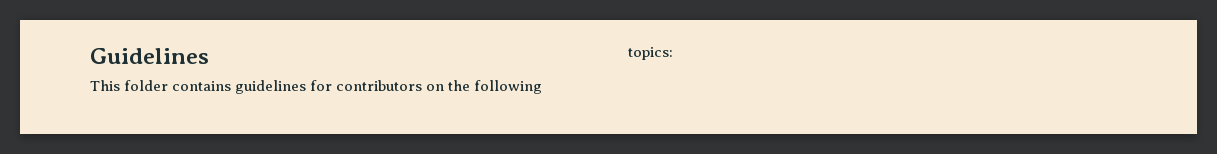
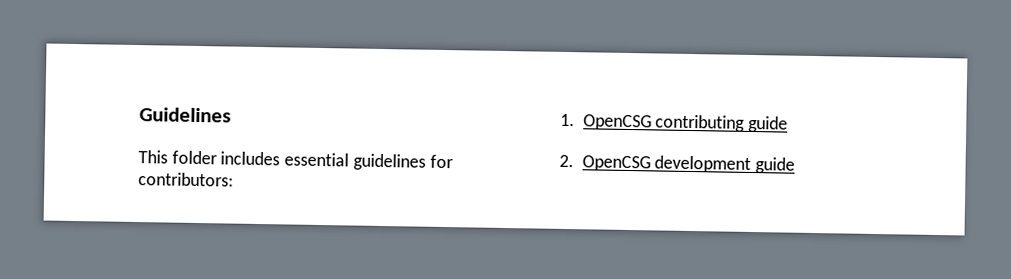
[172,80,543,94] [628,47,673,60] contains guidelines for contributors on the following topics: -> [220,151,453,171] [138,172,234,187] [560,113,789,133] [559,154,796,174] includes essential guidelines for contributors: // 1. OpenCSG contributing guide // 2. OpenCSG development guide

